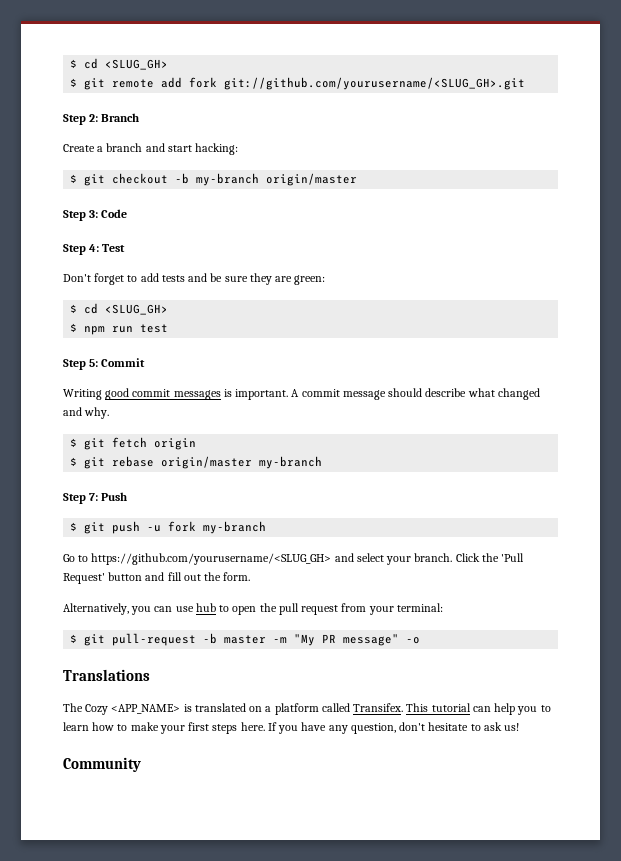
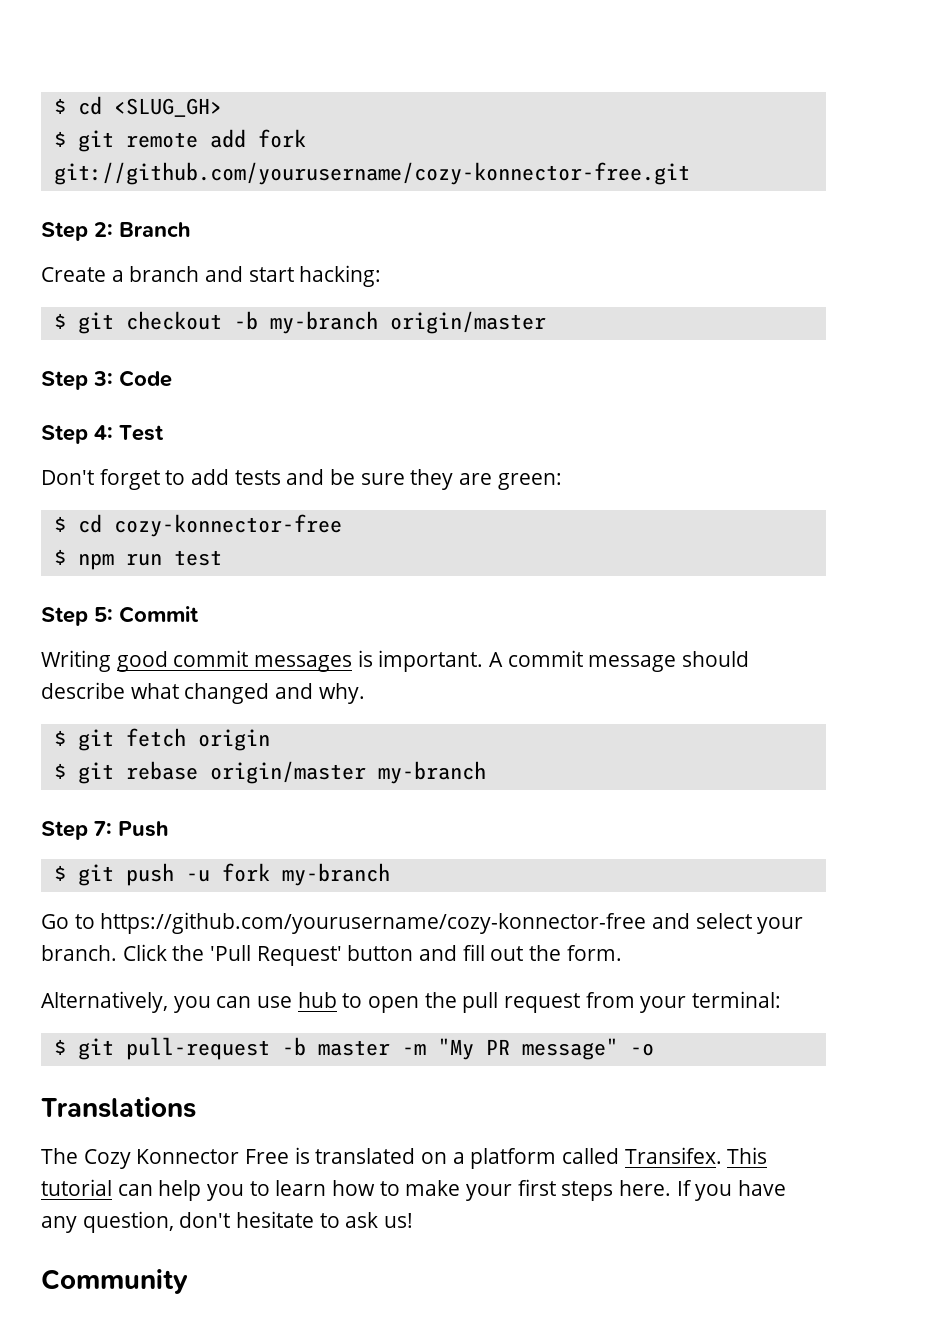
[224,77,526,90] git://github.com/yourusername/<SLUG_GH>.git -> [53,162,690,185] git://github.com/yourusername/cozy-konnector-free.git
[105,304,169,315] <SLUG_GH> -> [113,514,342,537] cozy-konnector-free
[91,553,332,565] https://github.com/yourusername/<SLUG_GH> -> [100,912,647,934] https://github.com/yourusername/cozy-konnector-free
[111,704,181,714] <APP_NAME> -> [136,1149,290,1164] Konnector Free

